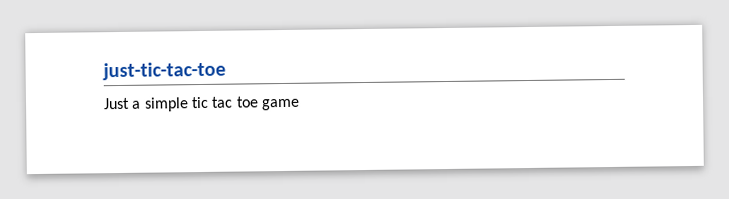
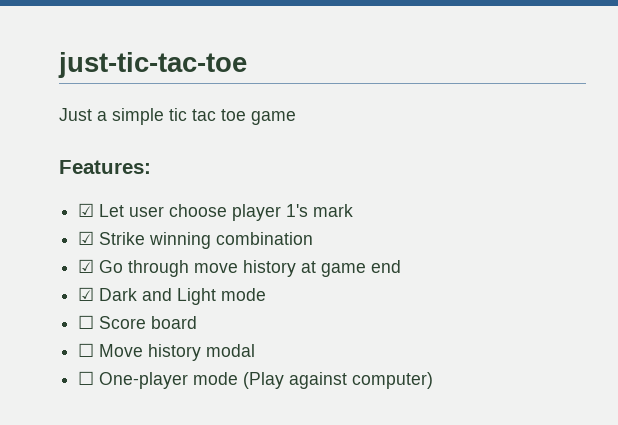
(300, 104) none -> [59,160,151,174] [78,203,354,221] [78,231,314,249] [78,259,402,277] [78,287,267,305] [78,315,198,329] [78,343,256,361] [78,371,434,389] // Features: // ☑ Let user choose player 1's mark // ☑ Strike winning combination // ☑ Go through move history at game end // ☑ Dark and Light mode // ☐ Score board // ☐ Move history modal // ☐ One-player mode (Play against computer)

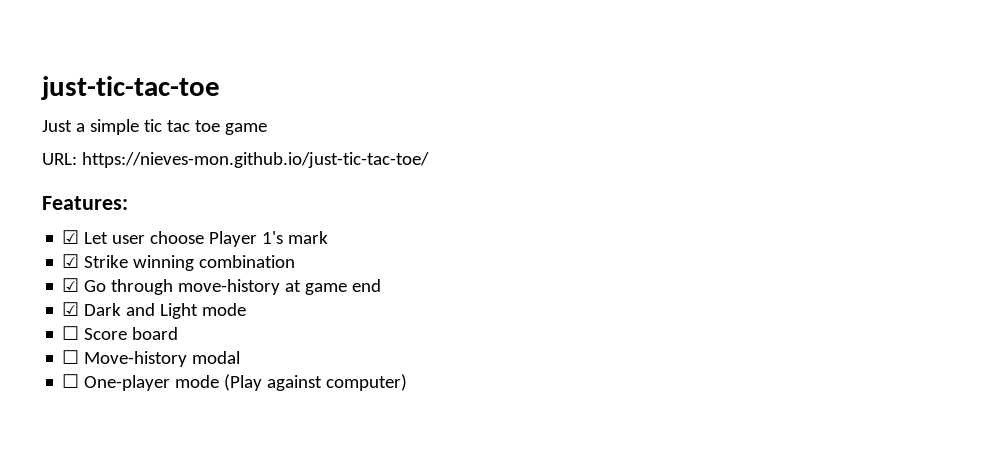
(296, 118) none -> [42,152,429,168] // URL: https://nieves-mon.github.io/just-tic-tac-toe/
[232,204,282,221] player -> [209,231,258,247] Player
[194,260,297,277] move history -> [178,279,281,295] move-history
[99,344,202,361] Move history -> [84,351,188,367] Move-history

